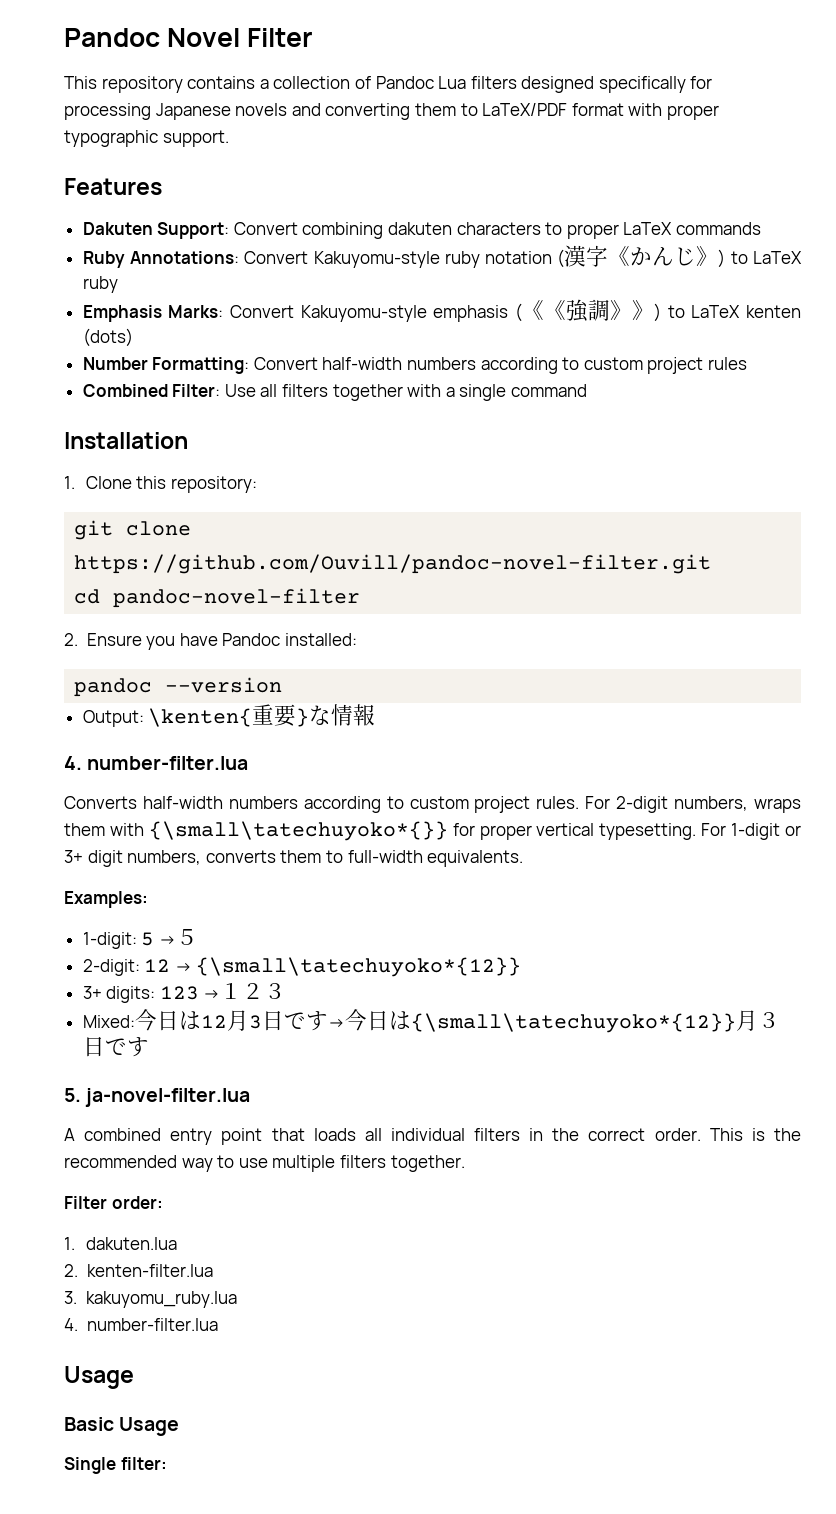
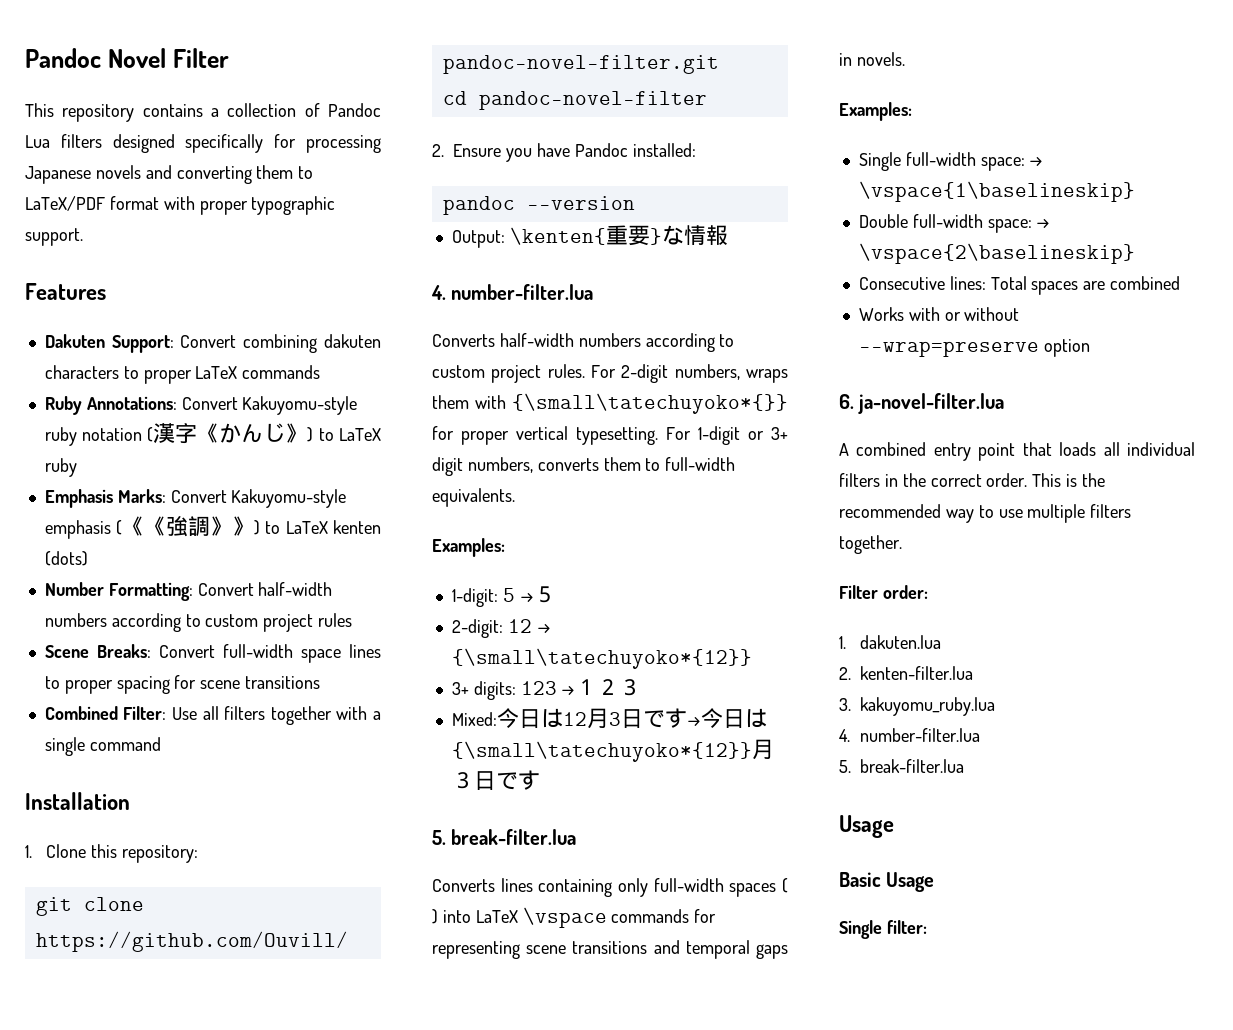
(748, 363) none -> [44,644,381,663] [44,675,321,694] // Scene Breaks: Convert full-width space lines to proper spacing for scene transitions
(81, 1095) none -> [451,829,577,845] [432,878,789,897] [432,907,717,928] [432,940,788,959] [839,52,905,66] [839,102,912,121] [858,152,1044,171] [858,181,1135,202] [858,214,1051,233] [858,243,1135,264] [858,276,1181,295] [858,307,1020,321] [858,339,1090,357] [839,394,854,409] break-filter.lua // Converts lines containing only full-width spaces ( ) into LaTeX \vspace commands for representing scene transitions and temporal gaps in novels. // Examples: // Single full-width space: → \vspace{1\baselineskip} // Double full-width space: → \vspace{2\baselineskip} // Consecutive lines: Total spaces are combined // Works with or without --wrap=preserve option // 6.
(218, 1324) none -> [839,759,965,773] // 5. break-filter.lua

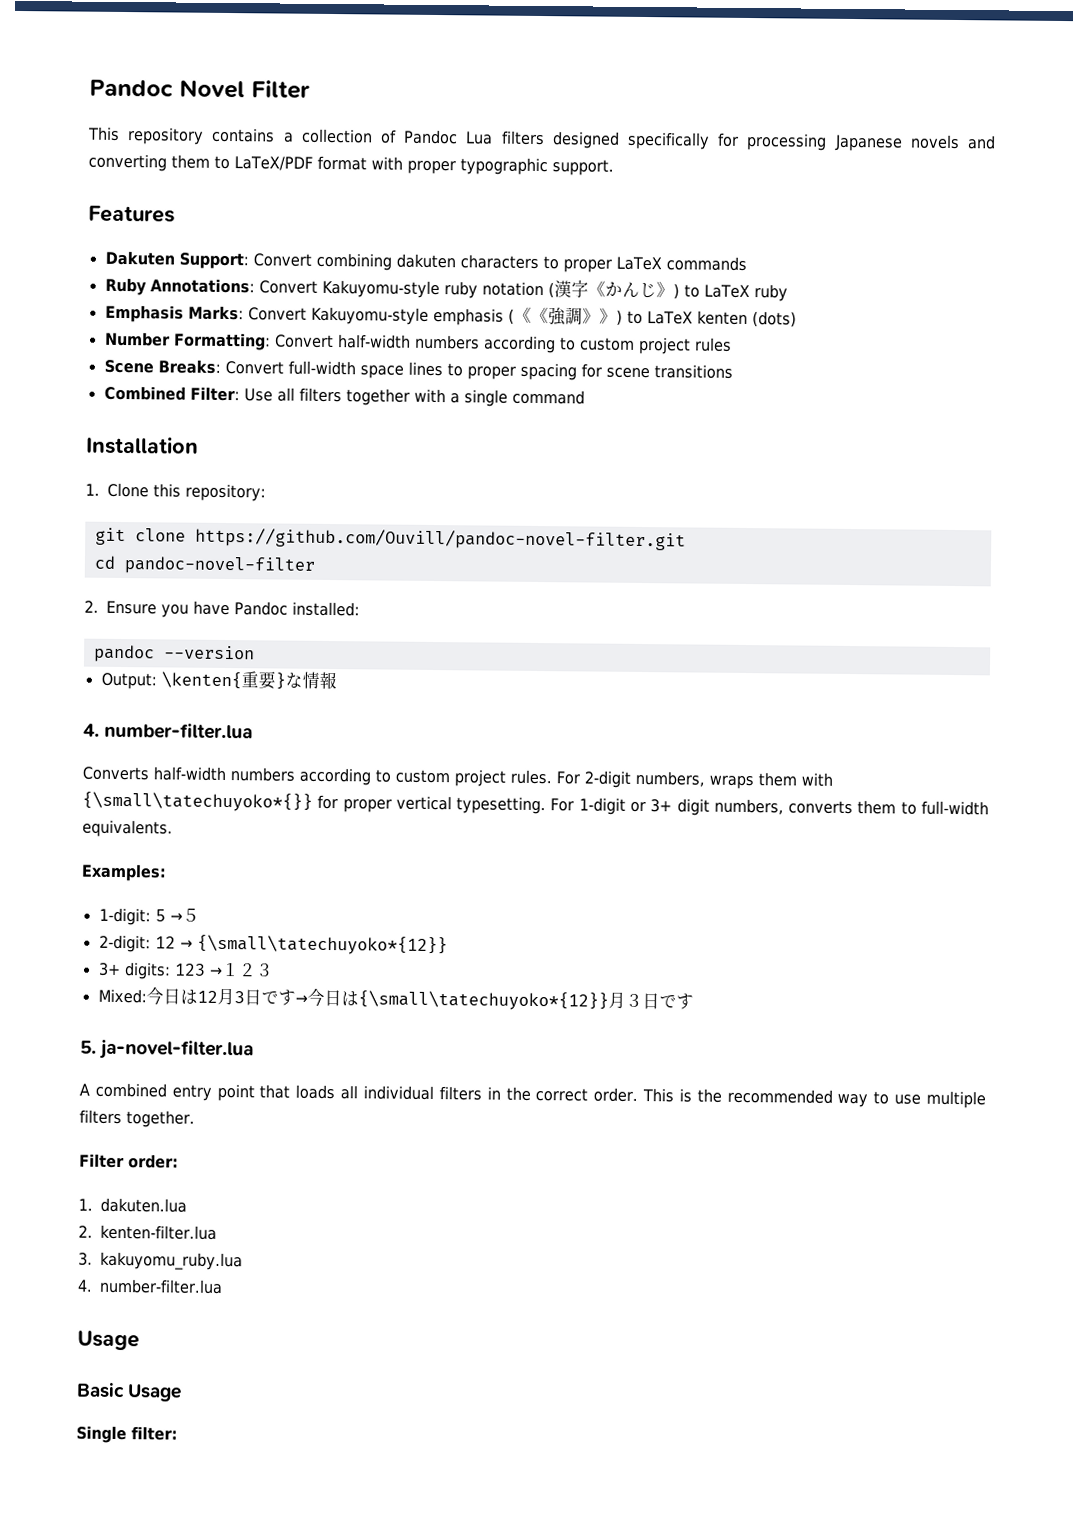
[451,829,577,845] [432,878,789,897] [432,907,717,928] [432,940,788,959] [839,52,905,66] [839,102,912,121] [858,152,1044,171] [858,181,1135,202] [858,214,1051,233] [858,243,1135,264] [858,276,1181,295] [858,307,1020,321] [858,339,1090,357] [839,394,854,409] break-filter.lua // Converts lines containing only full-width spaces ( ) into LaTeX \vspace commands for representing scene transitions and temporal gaps in novels. // Examples: // Single full-width space: → \vspace{1\baselineskip} // Double full-width space: → \vspace{2\baselineskip} // Consecutive lines: Total spaces are combined // Works with or without --wrap=preserve option // 6. -> (97, 1047) none
[839,759,965,773] // 5. break-filter.lua -> (223, 1286) none

